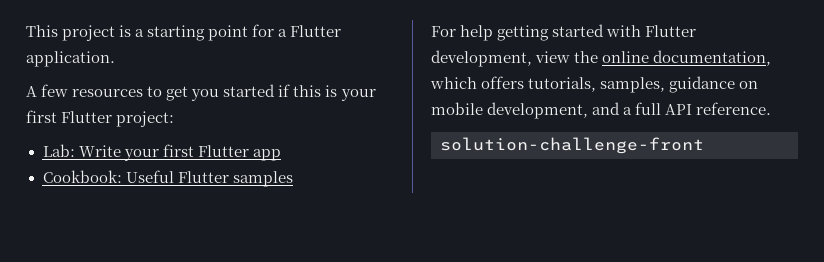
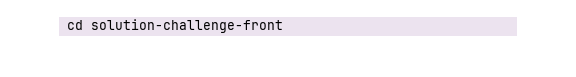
[26,24,342,41] [26,51,115,67] [26,84,376,101] [26,110,175,127] [42,144,281,161] [42,170,293,187] [431,24,697,41] [431,50,772,67] [430,76,759,93] [431,102,772,119] This project is a starting point for a Flutter application. // A few resources to get you started if this is your first Flutter project: // Lab: Write your first Flutter app // Cookbook: Useful Flutter samples // For help getting started with Flutter development, view the online documentation, which offers tutorials, samples, guidance on mobile development, and a full API reference. // -> [66,20,83,30] cd

